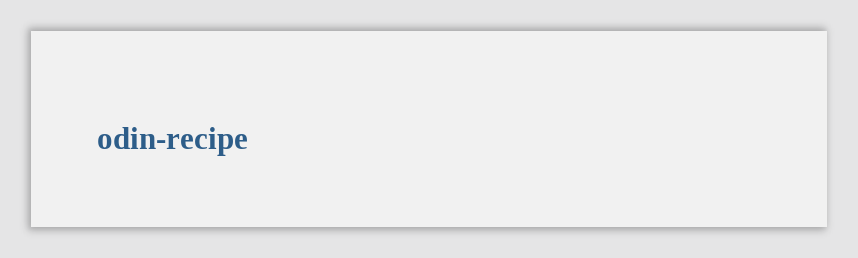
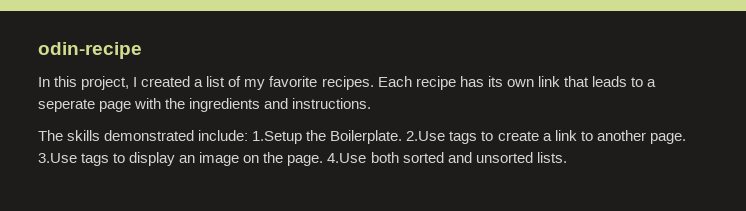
(248, 141) none -> [38,76,656,90] [38,98,372,112] [38,130,686,144] [38,152,567,166] // In this project, I created a list of my favorite recipes. Each recipe has its own link that leads to a seperate page with the ingredients and instructions. // The skills demonstrated include: 1.Setup the Boilerplate. 2.Use tags to create a link to another page. 3.Use tags to display an image on the page. 4.Use both sorted and unsorted lists.

